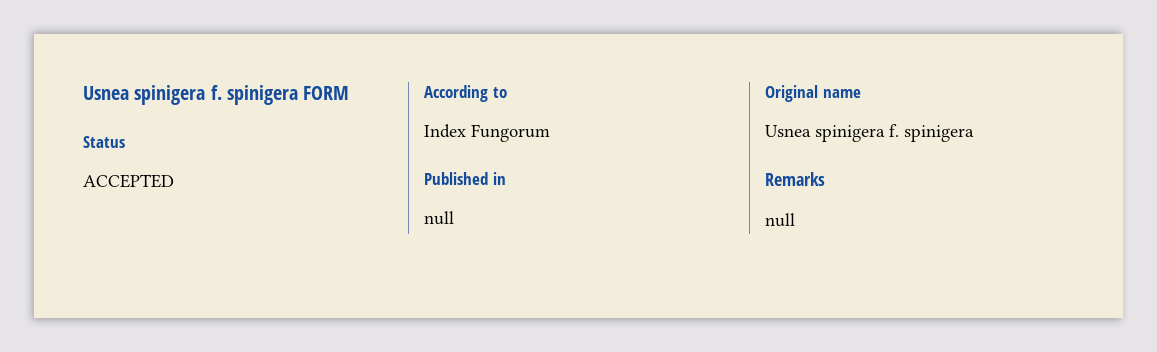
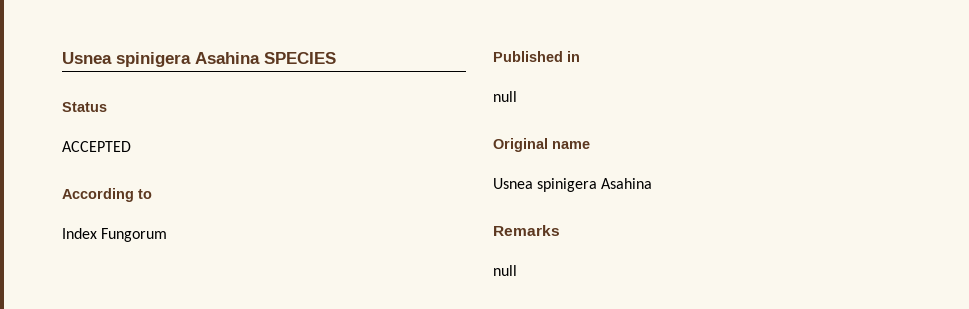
[83,85,350,105] Usnea spinigera f. spinigera FORM -> [62,52,336,67] Usnea spinigera Asahina SPECIES
[889,124,974,142] f. spinigera -> [601,178,653,189] Asahina

